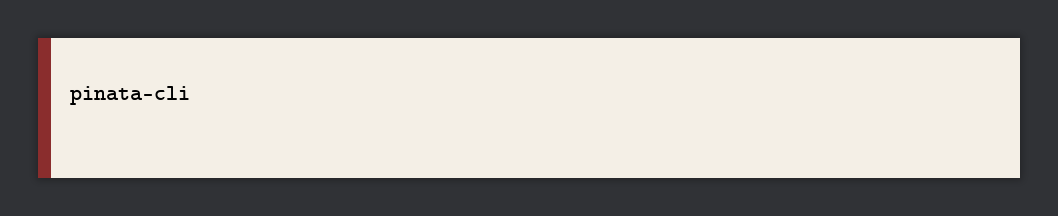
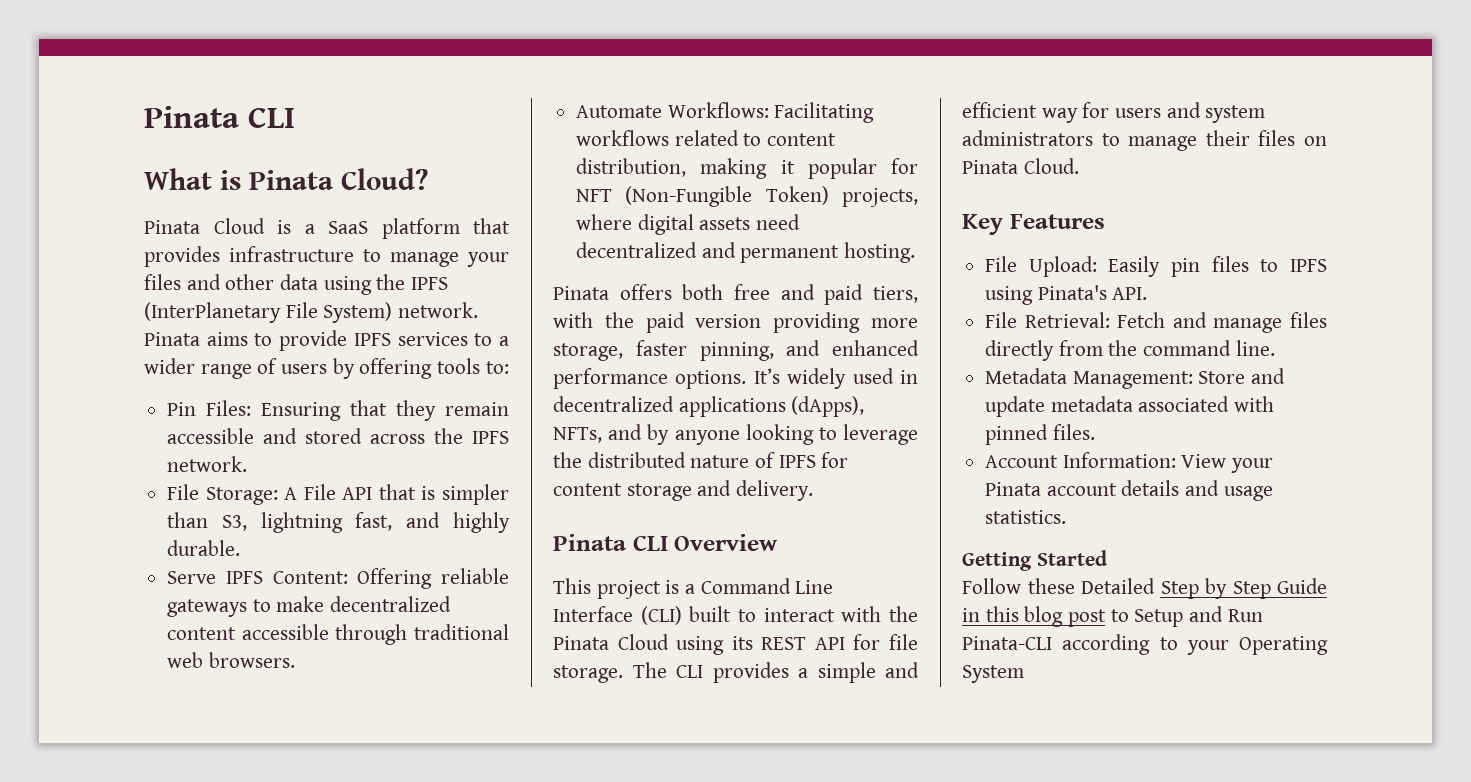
[70,86,190,105] pinata-cli -> [144,106,295,128] [144,168,428,190] [144,218,510,239] [144,246,509,267] [144,274,449,295] [144,302,479,323] [144,330,510,351] [144,358,509,379] [167,400,509,421] [167,428,509,444] [167,456,248,472] [167,484,509,505] [167,512,510,533] [167,540,241,556] [167,568,509,589] [167,596,452,617] [167,624,509,645] [167,652,295,668] [576,102,875,123] [576,130,837,146] [576,158,918,179] [576,186,918,207] [576,214,801,235] [576,242,916,263] [553,284,918,305] [553,312,918,333] [553,340,919,361] [553,368,918,389] [553,396,865,417] [553,424,918,445] [553,452,849,468] [553,480,814,501] [553,534,778,551] [553,578,834,599] [553,606,918,625] [553,634,918,655] [553,662,919,683] [962,102,1266,123] [962,130,1327,151] [962,158,1079,174] [962,214,1105,235] [985,256,1327,277] [985,285,1148,305] [985,312,1327,333] [985,340,1275,361] [985,368,1286,389] [985,396,1275,417] [985,424,1095,445] [985,452,1274,473] [985,480,1273,501] [985,510,1067,524] [962,550,1107,571] [962,578,1327,599] [962,606,1263,627] [962,634,1328,655] [962,665,1024,683] Pinata CLI // What is Pinata Cloud? // Pinata Cloud is a SaaS platform that provides infrastructure to manage your files and other data using the IPFS (InterPlanetary File System) network. Pinata aims to provide IPFS services to a wider range of users by offering tools to: // Pin Files: Ensuring that they remain accessible and stored across the IPFS network. // File Storage: A File API that is simpler than S3, lightning fast, and highly durable. // Serve IPFS Content: Offering reliable gateways to make decentralized content accessible through traditional web browsers. // Automate Workflows: Facilitating workflows related to content distribution, making it popular for NFT (Non-Fungible Token) projects, where digital assets need decentralized and permanent hosting. // Pinata offers both free and paid tiers, with the paid version providing more storage, faster pinning, and enhanced performance options. It’s widely used in decentralized applications (dApps), NFTs, and by anyone looking to leverage the distributed nature of IPFS for content storage and delivery. // Pinata CLI Overview // This project is a Command Line Interface (CLI) built to interact with the Pinata Cloud using its REST API for file storage. The CLI provides a simple and efficient way for users and system administrators to manage their files on Pinata Cloud. // Key Features // File Upload: Easily pin files to IPFS using Pinata's API. // File Retrieval: Fetch and manage files directly from the command line. // Metadata Management: Store and update metadata associated with pinned files. // Account Information: View your Pinata account details and usage statistics. // Getting Started // Follow these Detailed Step by Step Guide in this blog post to Setup and Run Pinata-CLI according to your Operating System

